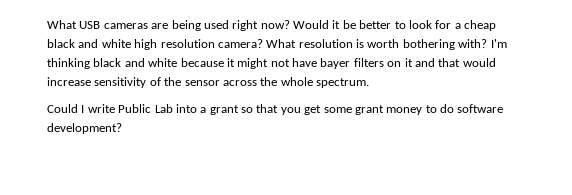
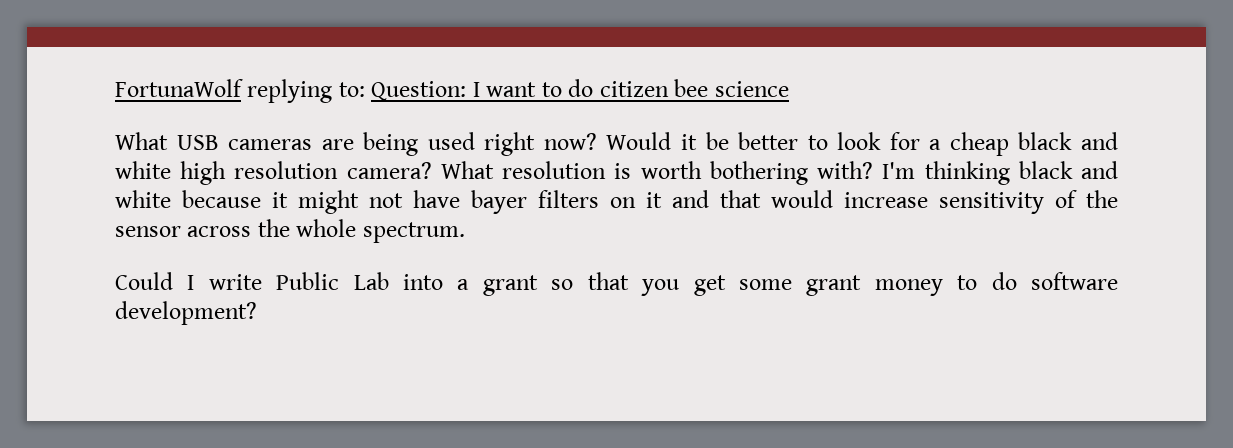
(47, 24) none -> [115,79,789,103] FortunaWolf replying to: Question: I want to do citizen bee science //

